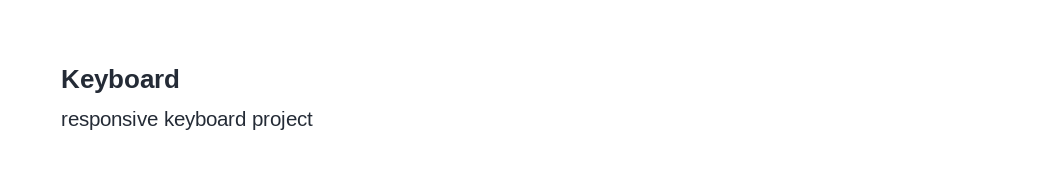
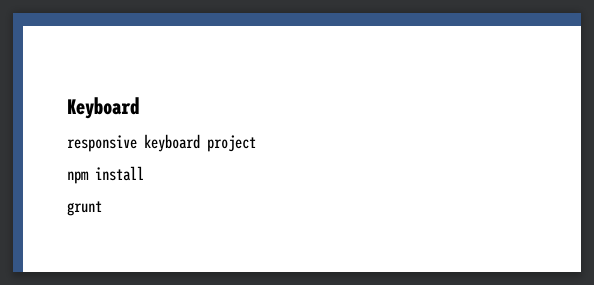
(313, 120) none -> [67,166,144,184] [67,201,102,216] // npm install // grunt

